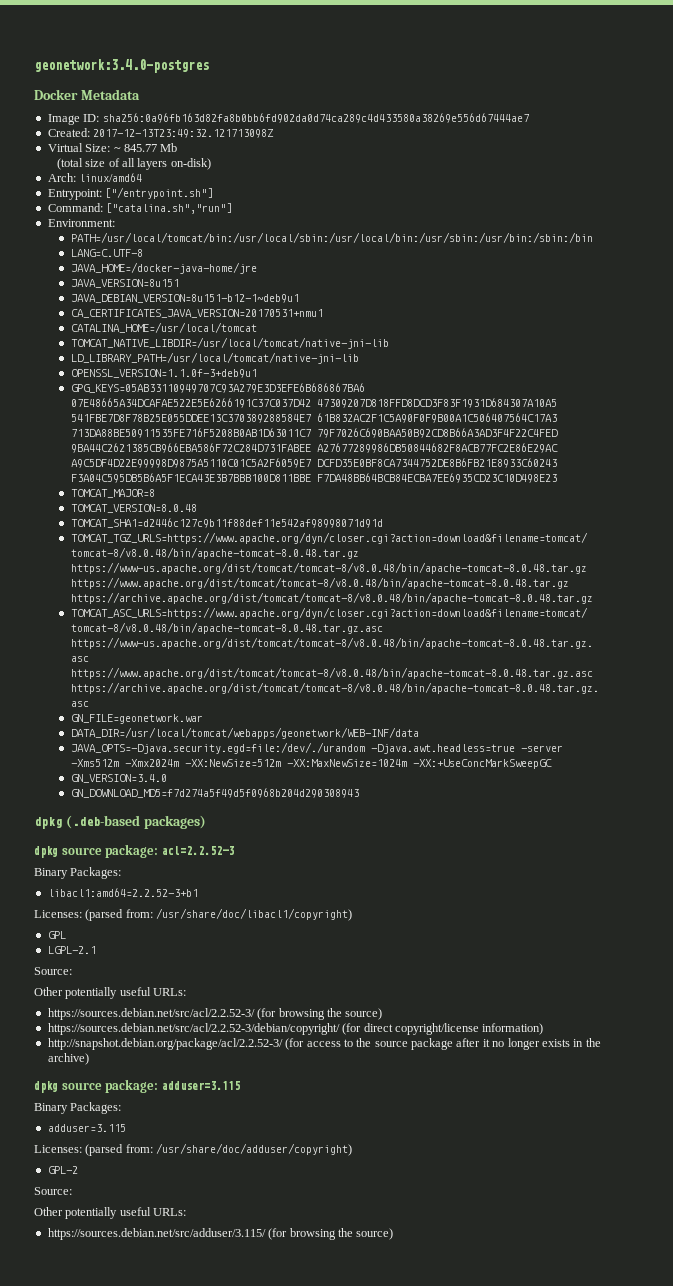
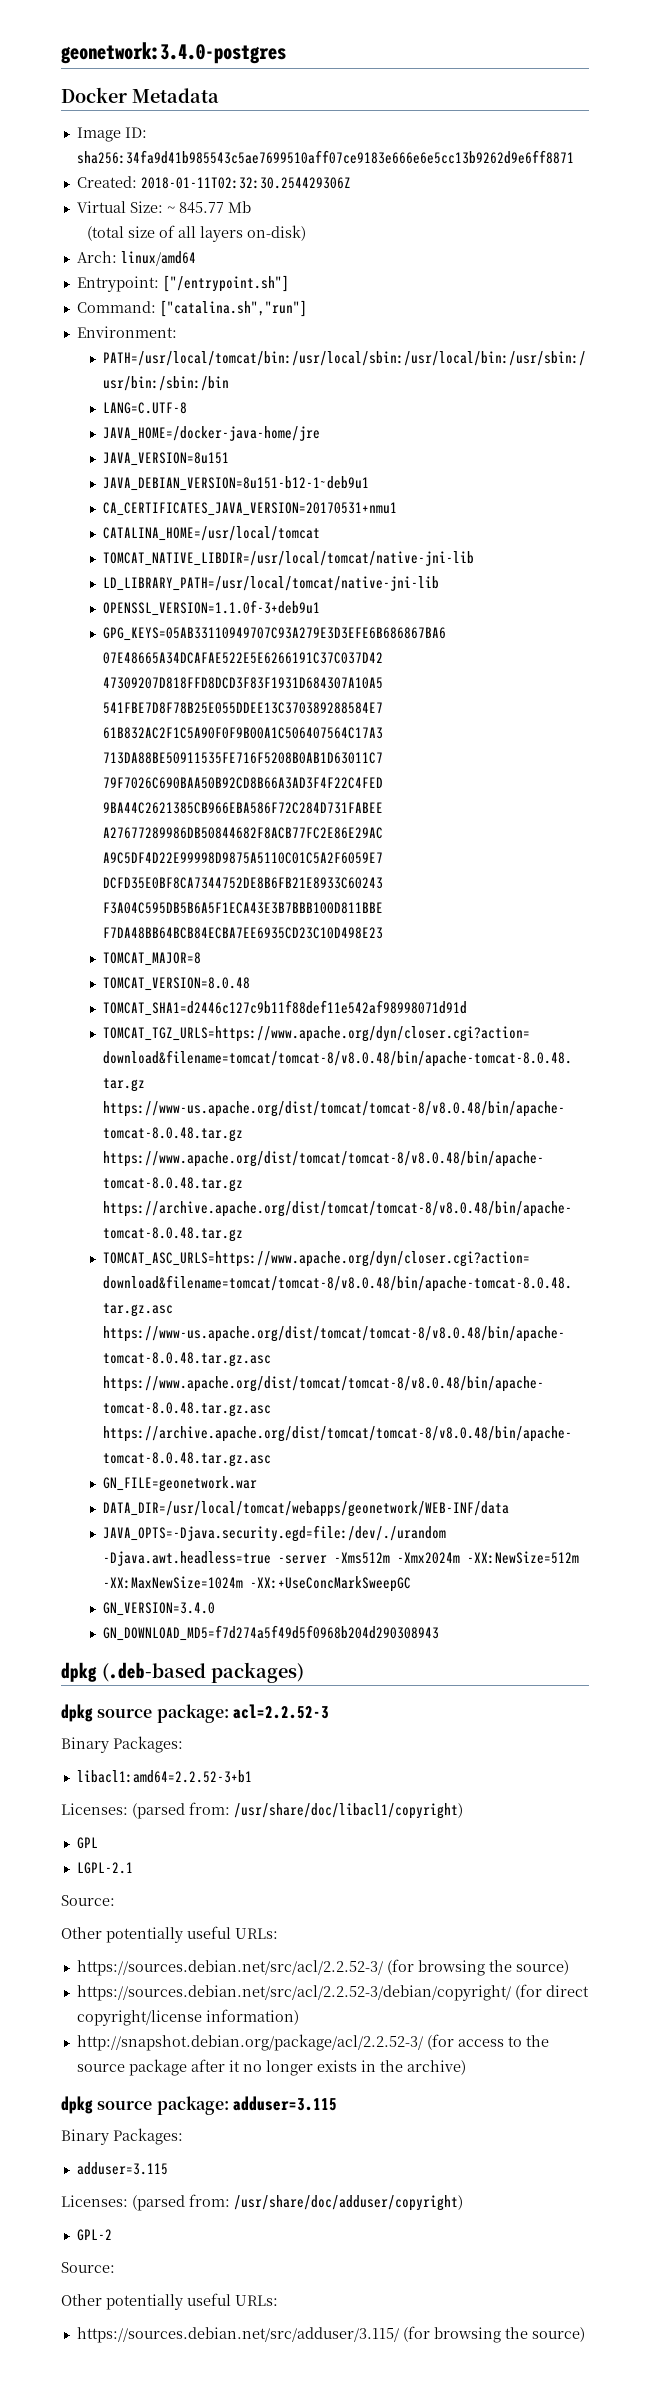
[102,113,529,123] sha256:0a96fb163d82fa8b0bb6fd902da0d74ca289c4d433580a38269e556d67444ae7 -> [76,150,574,164] sha256:34fa9d41b985543c5ae7699510aff07ce9183e666e6e5cc13b9262d9e6ff8871
[93,129,275,138] 2017-12-13T23:49:32.121713098Z -> [140,177,351,189] 2018-01-11T02:32:30.254429306Z

